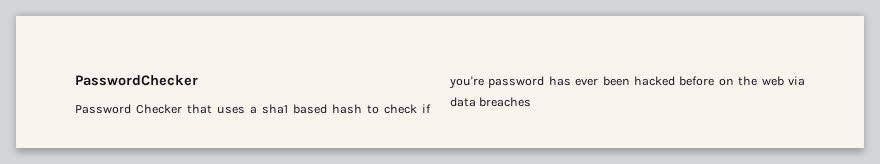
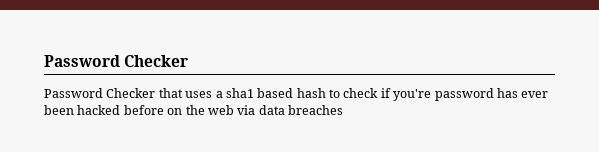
[75,75,198,86] PasswordChecker -> [44,55,189,67] Password Checker

